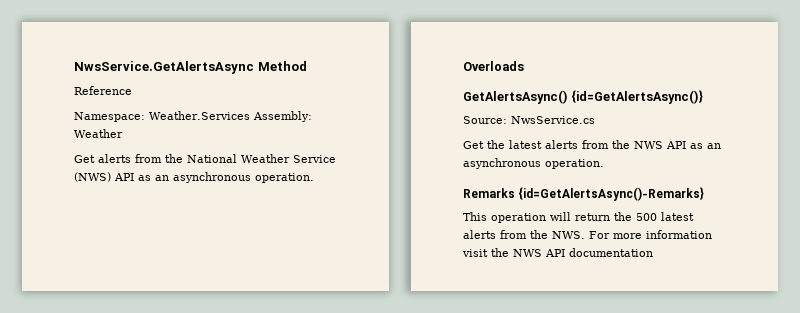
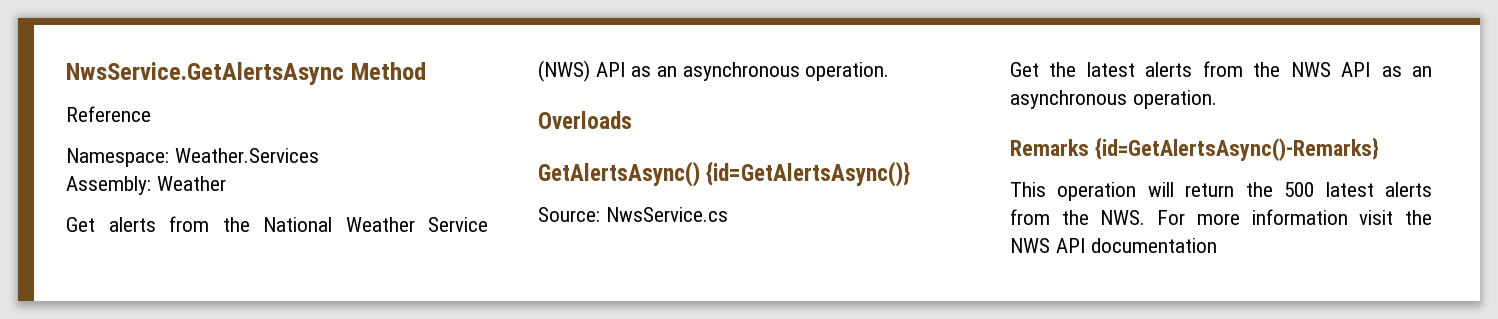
(250, 115) none -> (319, 155) //

